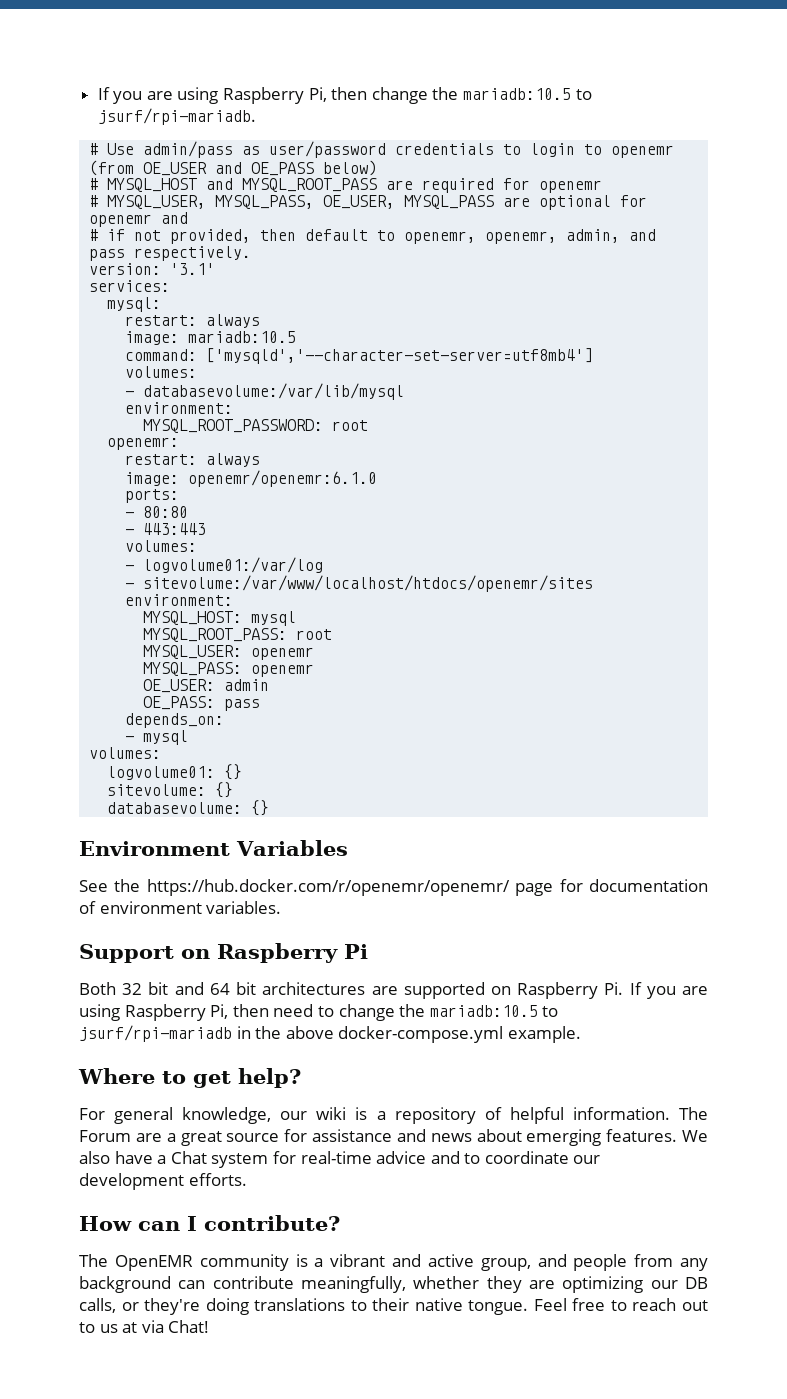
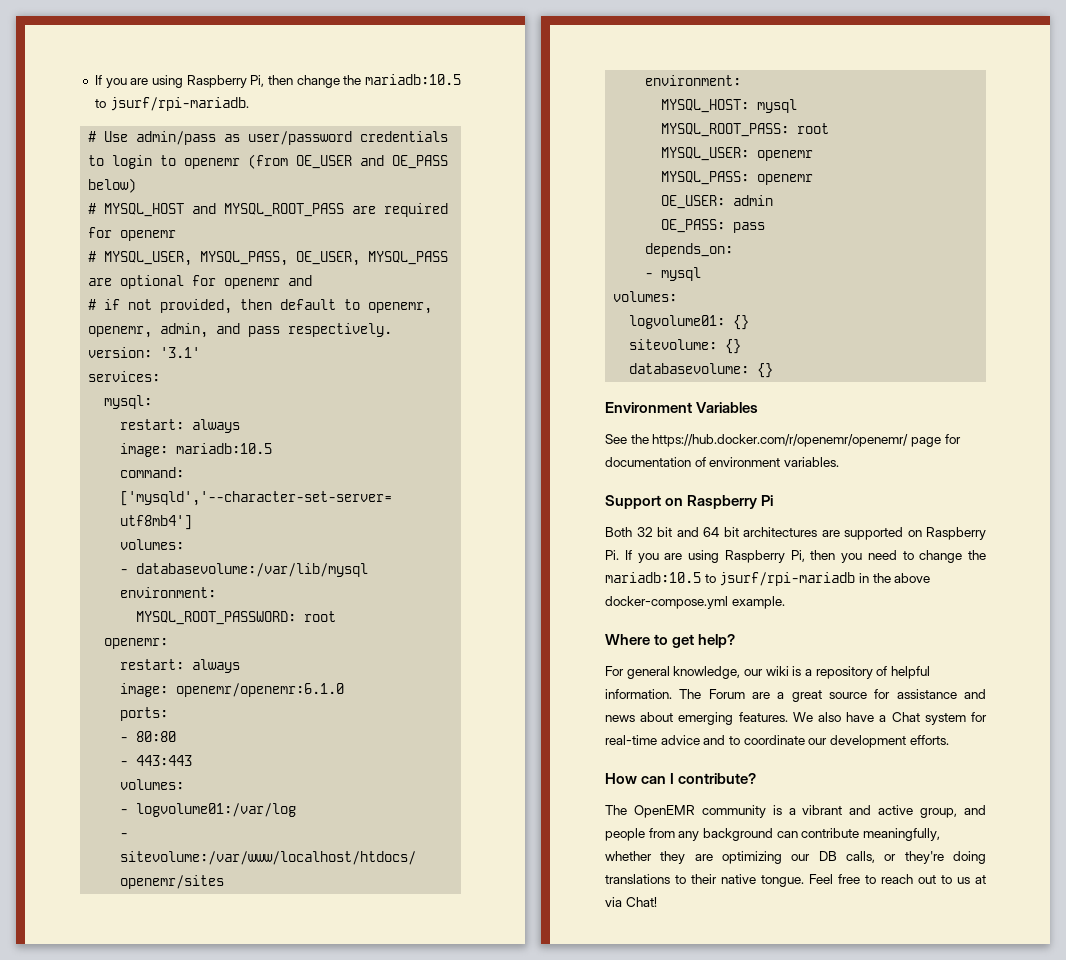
(269, 1010) none -> [841,553,862,563] you

